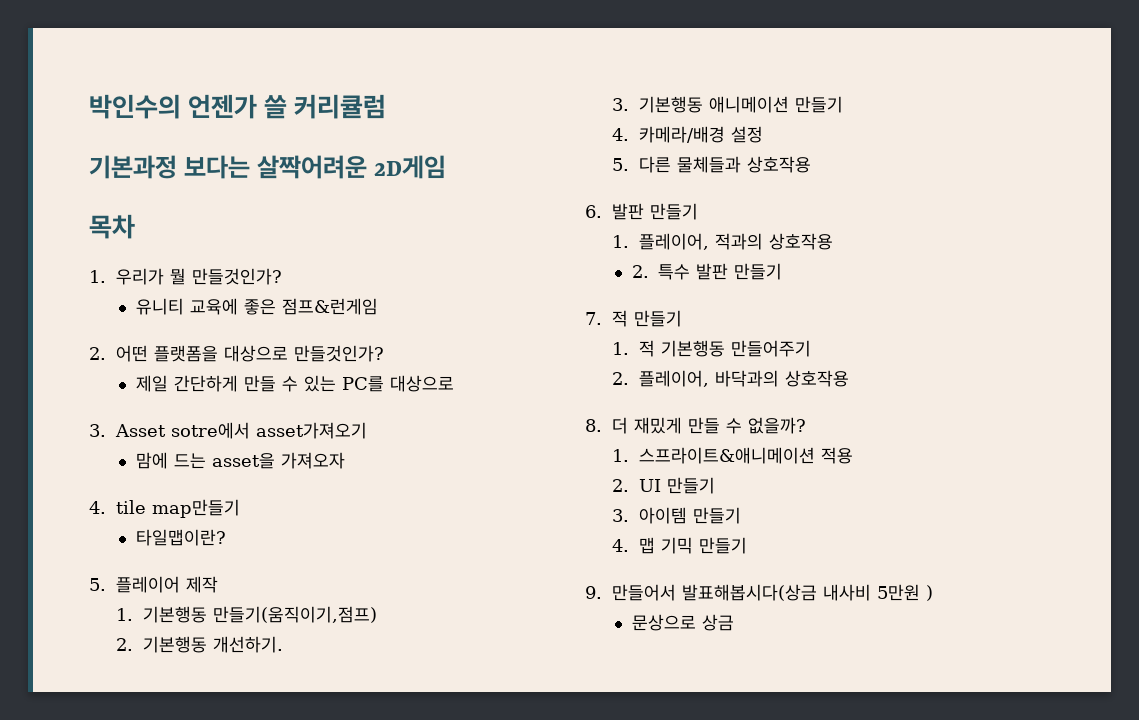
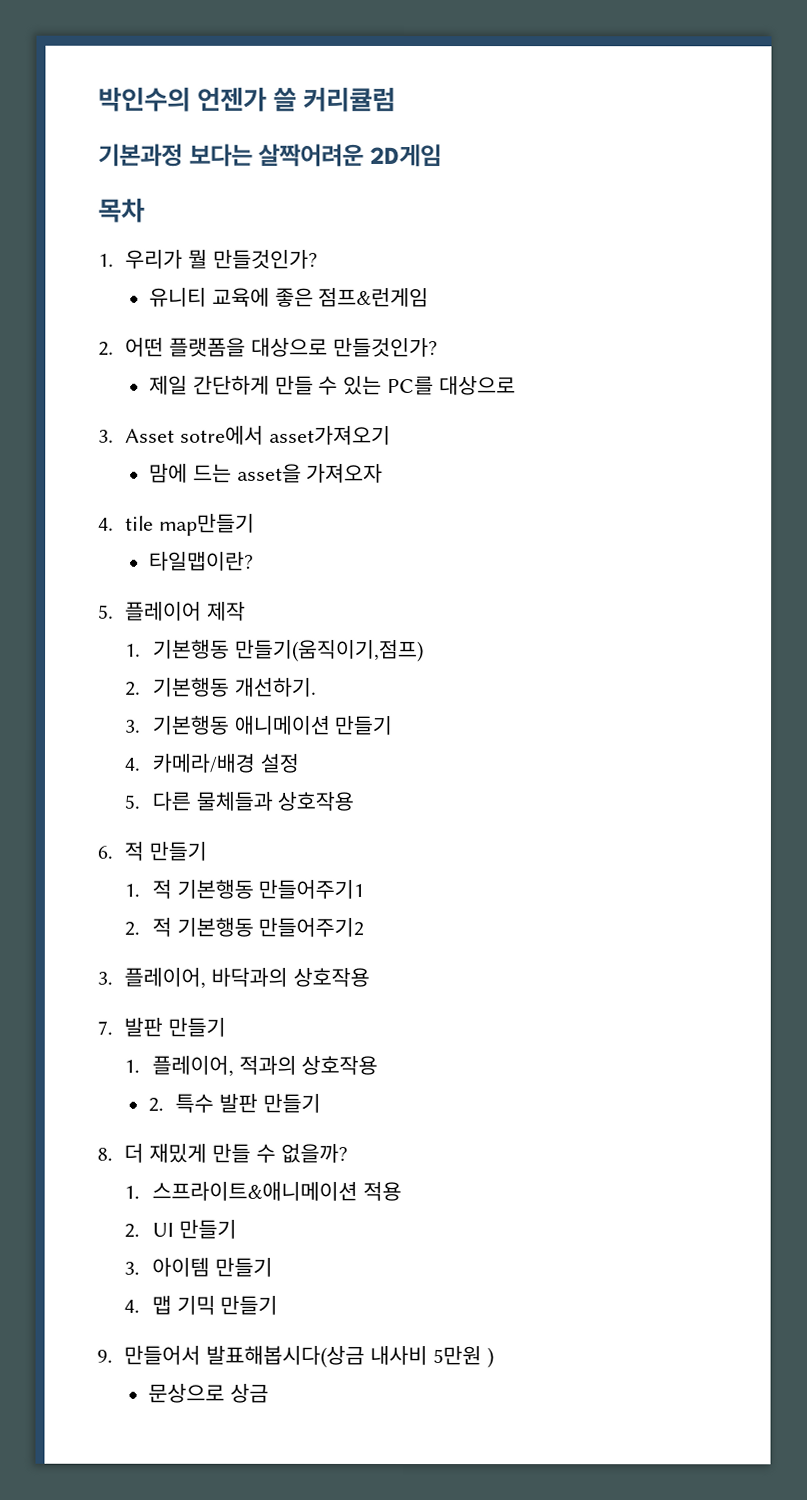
(602, 211) none -> [124,841,208,861] [124,879,365,899] [124,917,365,937] [97,967,370,989] [97,1020,113,1035] 적 만들기 // 1. 적 기본행동 만들어주기1 // 2. 적 기본행동 만들어주기2 // 3. 플레이어, 바닥과의 상호작용 // 7.
[585,310,682,327] [611,340,811,357] [611,370,849,387] // 7. 적 만들기 // 1. 적 기본행동 만들어주기 // 2. 플레이어, 바닥과의 상호작용 -> (321, 1103) none

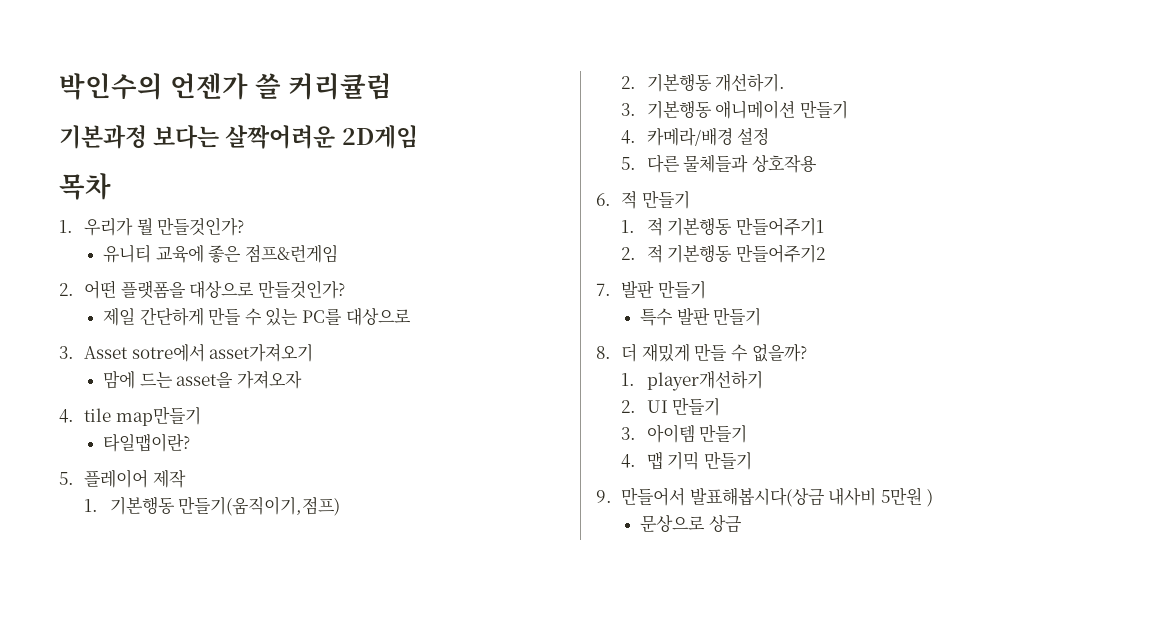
[97,967,370,989] [97,1017,227,1037] [124,1055,379,1077] [147,1097,164,1112] 3. 플레이어, 바닥과의 상호작용 // 7. 발판 만들기 // 1. 플레이어, 적과의 상호작용 // 2. -> [596,280,706,299] 7. 발판 만들기 //
[151,1181,402,1201] 스프라이트&애니메이션 적용 -> [646,370,763,391] player개선하기

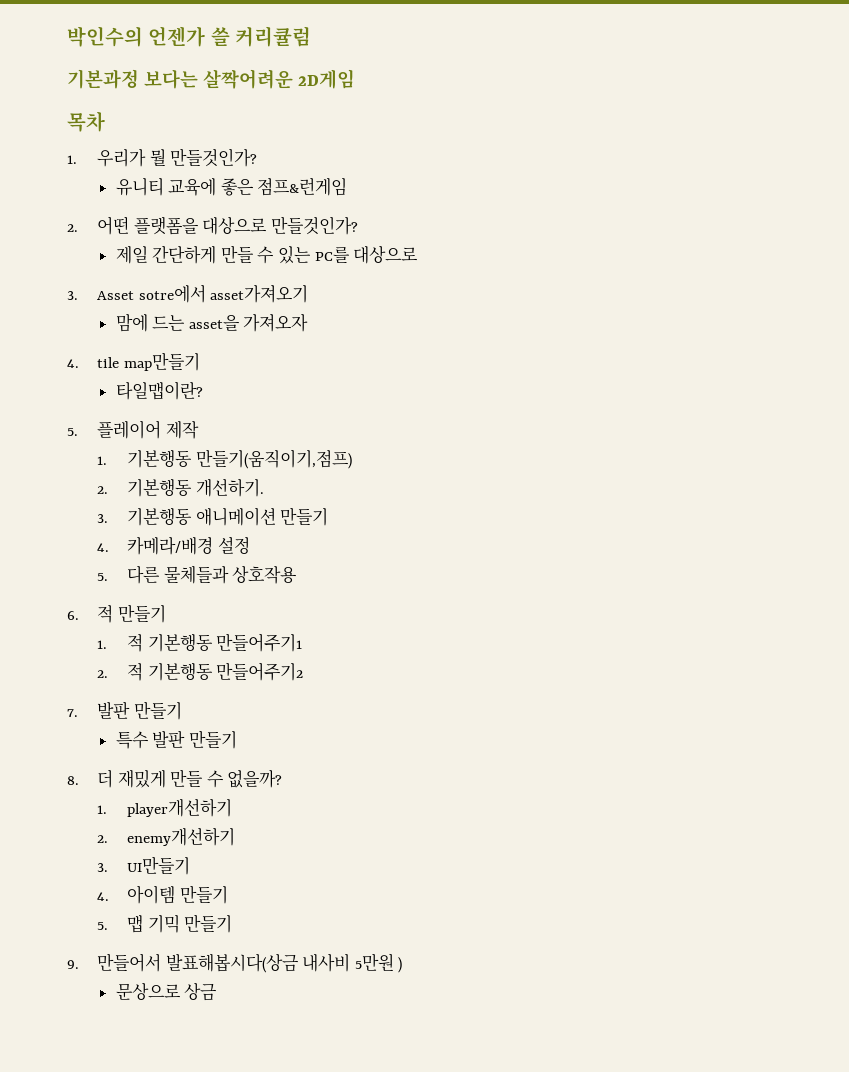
[646,397,721,416] [621,427,637,440] UI 만들기 // 3. -> [126,827,235,846] [96,856,190,875] [96,892,109,901] enemy개선하기 // 3. UI만들기 // 4.
[621,454,637,468] 4. -> [96,922,108,930] 5.

